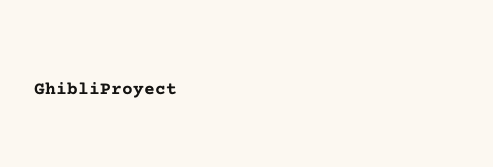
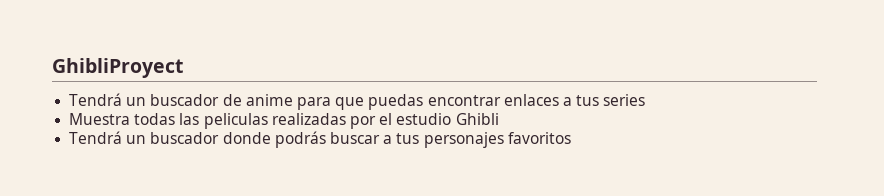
(177, 90) none -> [69,93,646,110] [69,113,499,129] [69,131,571,148] // Tendrá un buscador de anime para que puedas encontrar enlaces a tus series // Muestra todas las peliculas realizadas por el estudio Ghibli // Tendrá un buscador donde podrás buscar a tus personajes favoritos

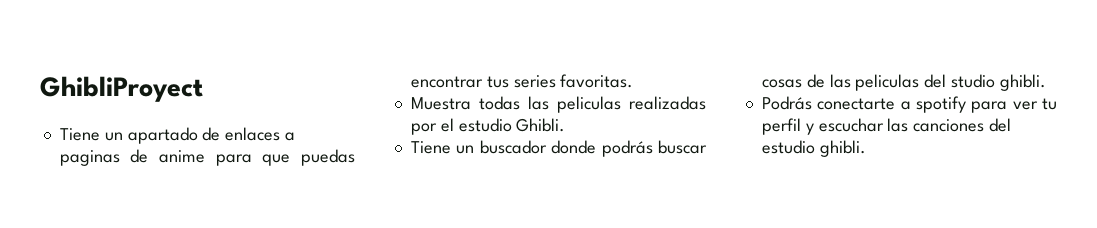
[69,93,220,106] Tendrá un buscador -> [59,127,296,144] [59,150,120,166] Tiene un apartado de enlaces a paginas
[503,94,572,106] enlaces a -> (483, 82) none
(646, 100) none -> [560,74,634,88] favoritas.
[455,113,499,125] [69,131,123,144] Ghibli // Tendrá -> [516,118,566,132] [410,141,451,154] Ghibli. // Tiene
[383,132,571,148] a tus personajes favoritos -> [761,74,1046,91] [761,96,1057,113] [761,118,1012,135] [761,140,866,157] cosas de las peliculas del studio ghibli. // Podrás conectarte a spotify para ver tu perfil y escuchar las canciones del estudio ghibli.

